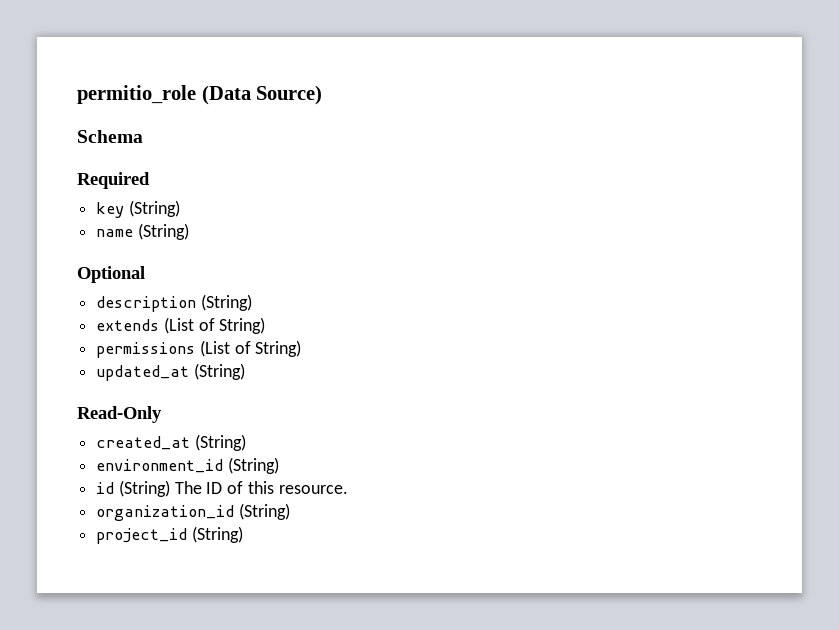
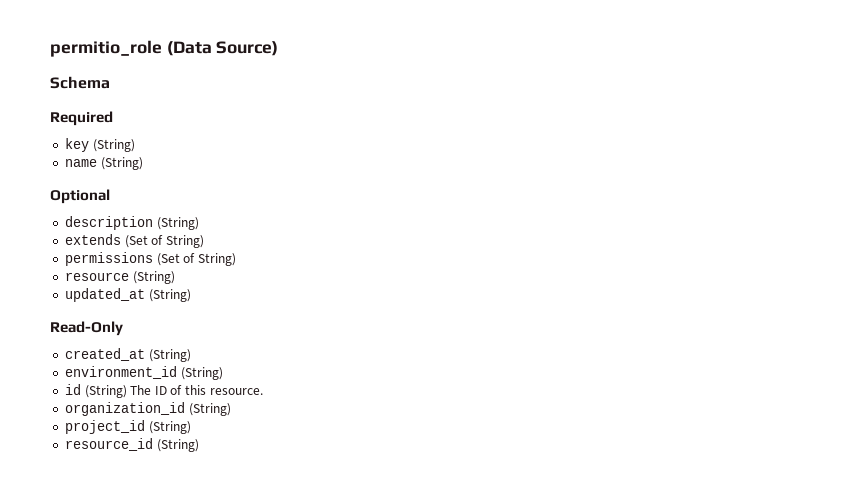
[163,317,194,334] (List -> [124,235,148,248] (Set
[199,340,302,357] (List of String) -> [156,253,236,266] [64,271,175,284] (Set of String) // resource (String)
(243, 534) none -> [64,438,199,452] // resource_id (String)

